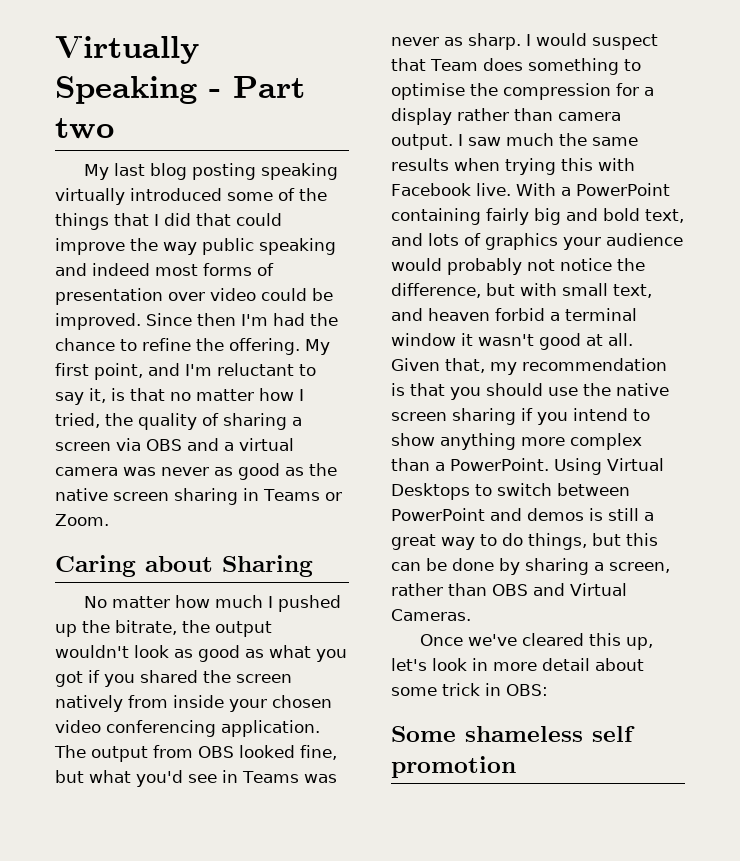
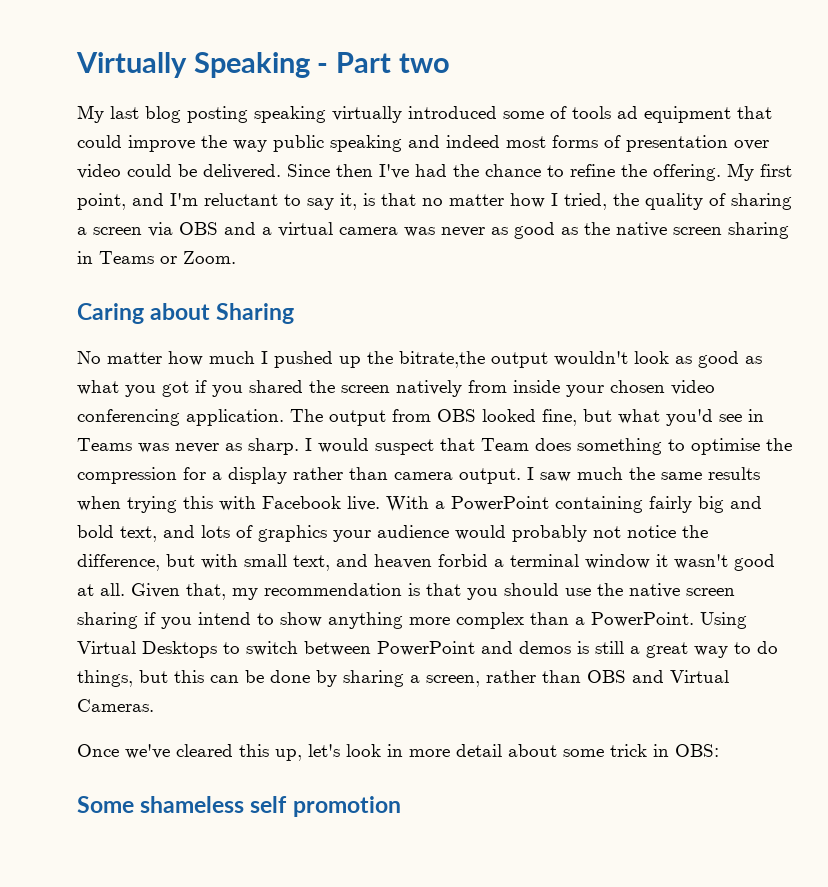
[299,188,327,201] [55,213,191,230] the things that I did -> [572,106,731,123] tools ad equipment
[55,313,141,330] improved. -> [203,164,281,179] delivered.
[241,314,268,326] I'm -> [379,164,409,179] I've
[115,620,210,635] bitrate, the -> [399,351,485,368] bitrate,the

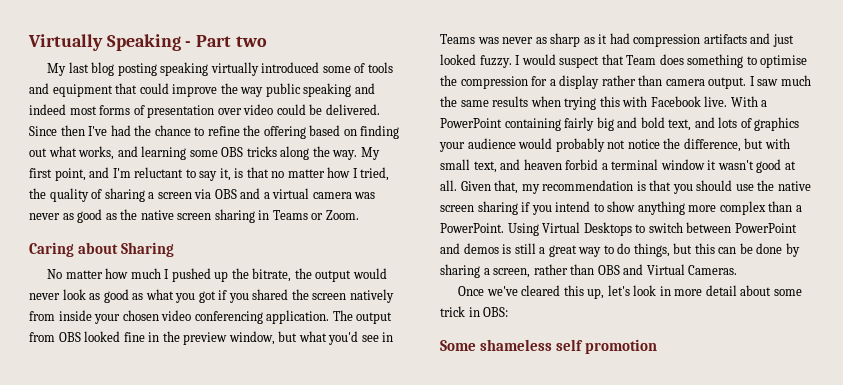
[617,106,638,119] ad -> [29,83,49,94] and
[653,164,721,181] offering. -> [263,125,400,139] [29,146,358,160] offering based on finding out what works, and learning some OBS tricks along the way.
[399,351,628,368] bitrate,the output wouldn't -> [252,268,387,282] [29,293,60,300] bitrate, the output would never
[542,409,577,426] fine, -> [123,331,275,345] fine in the preview window,
[248,438,299,455] sharp. -> [550,33,794,47] [440,54,512,68] sharp as it had compression artifacts and just looked fuzzy.

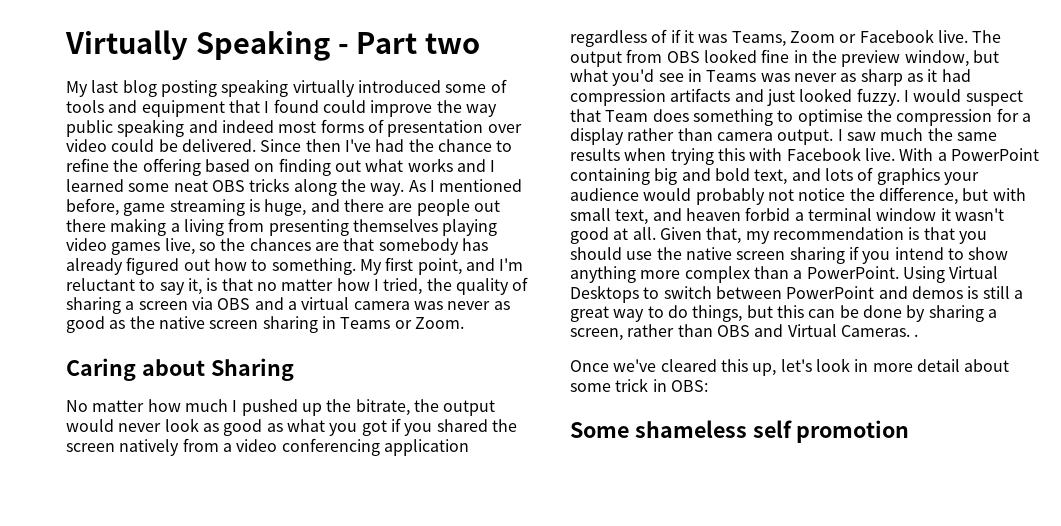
(138, 88) none -> [264,99,319,113] I found
[78,146,218,160] works, and learning some -> [407,158,496,172] [66,179,208,192] works and I learned some neat
(358, 155) none -> [408,179,523,192] [66,198,500,216] [66,218,498,236] [66,238,488,255] [66,257,356,275] As I mentioned before, game streaming is huge, and there are people out there making a living from presenting themselves playing video games live, so the chances are that somebody has already figured out how to something.
[58,310,330,324] inside your chosen video conferencing application. -> [222,438,469,456] [570,29,968,47] a video conferencing application regardless of if it was Teams, Zoom or Facebook live.
[564,117,595,131] fairly -> (650, 176) none
(738, 270) none -> [914,334,919,337] .

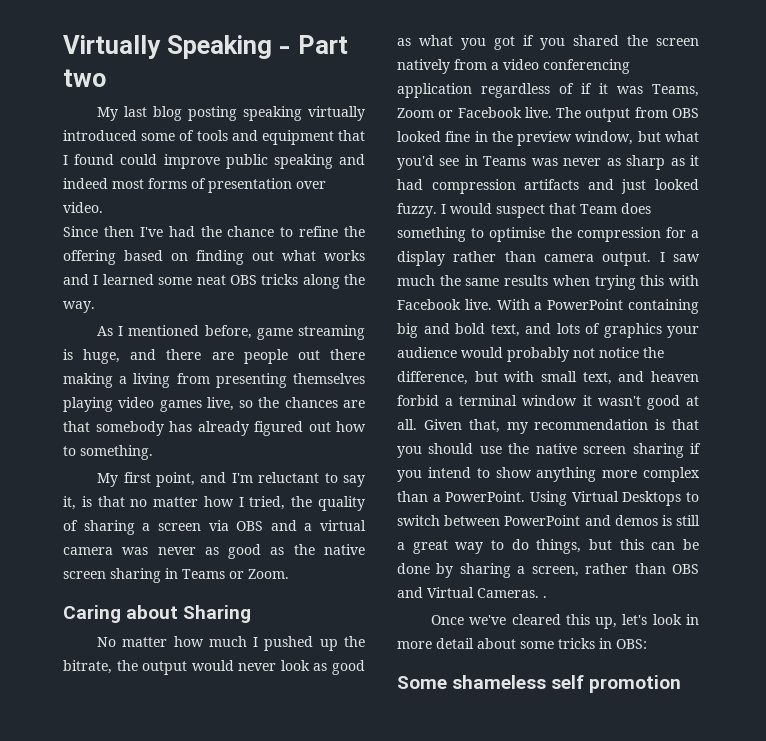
[436,100,497,117] the way -> (220, 161) none
[66,139,256,152] video could be delivered. -> [63,202,103,213] video. //
(405, 189) none -> (95, 307) //
(356, 266) none -> (153, 452) //
[615,378,649,392] trick -> [558,638,595,649] tricks

